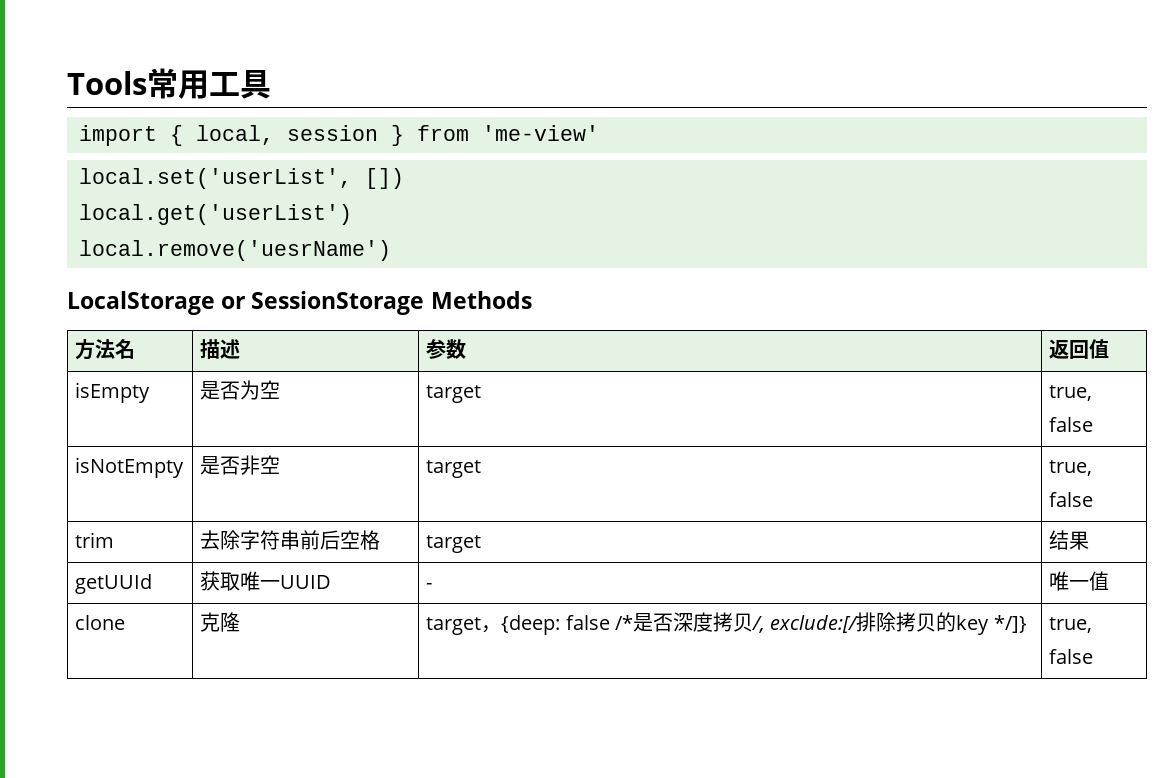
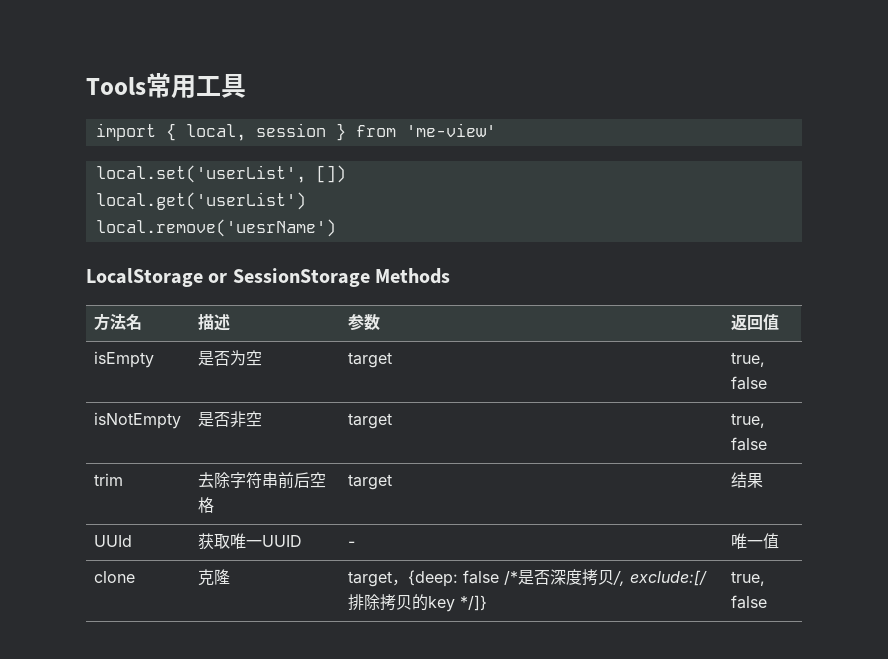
[75,574,153,594] getUUId -> [94,535,133,547] UUId

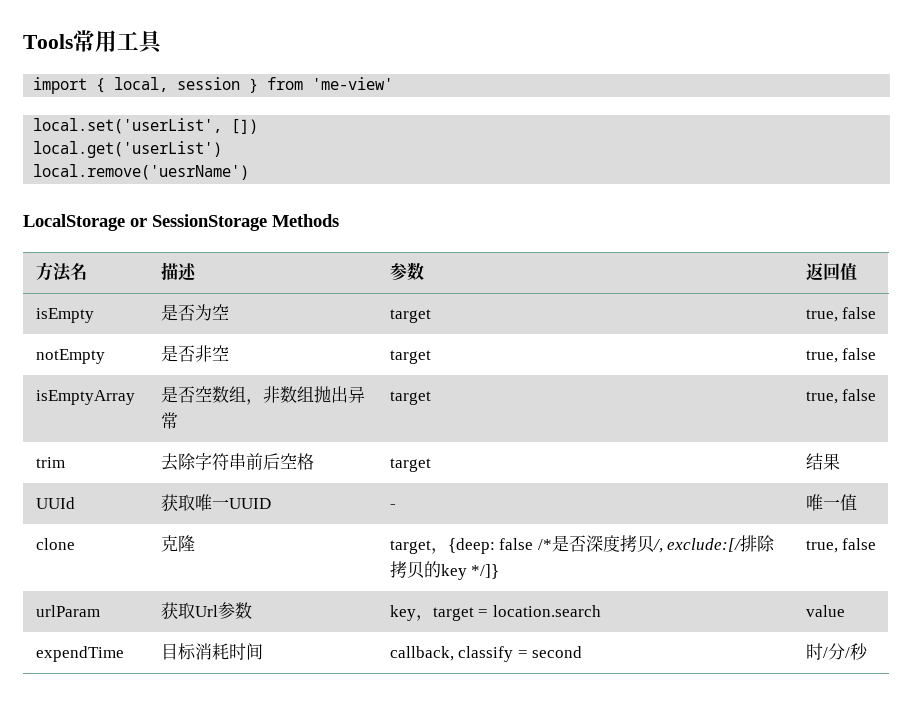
[94,412,182,429] isNotEmpty -> [35,349,105,364] notEmpty
(768, 444) none -> [35,390,135,405] [160,386,365,405] [160,412,178,429] [389,391,431,405] [805,389,877,404] // isEmptyArray | 是否空数组，非数组抛出异常 | target | true, false
(768, 602) none -> [35,605,100,617] [160,602,252,619] [389,605,601,621] [805,605,845,617] [35,646,124,662] [160,643,263,660] [389,646,583,662] [805,643,868,660] // urlParam | 获取Url参数 | key，target = location.search | value // expendTime | 目标消耗时间 | callback, classify = second | 时/分/秒

